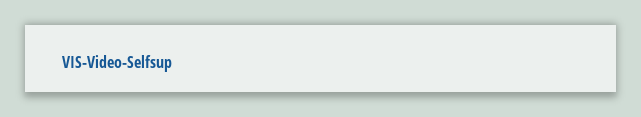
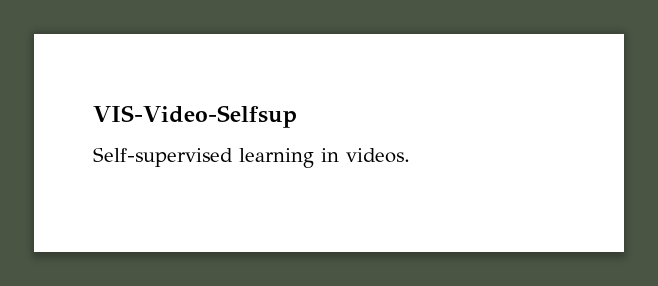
(172, 63) none -> [93,147,410,168] // Self-supervised learning in videos.

